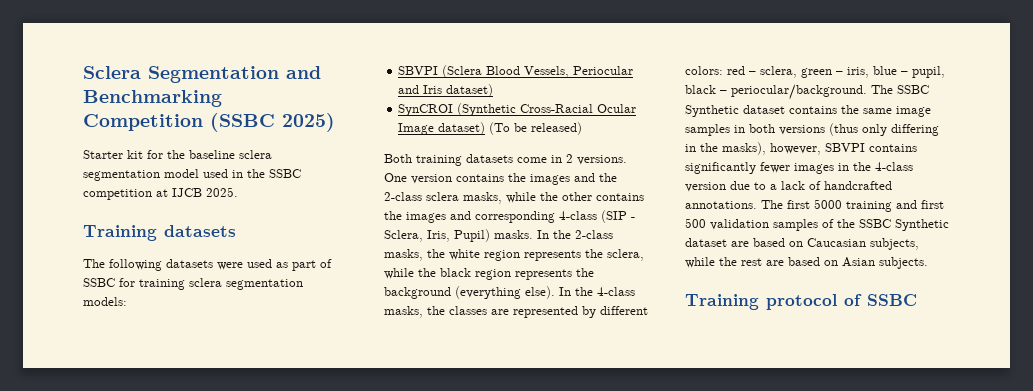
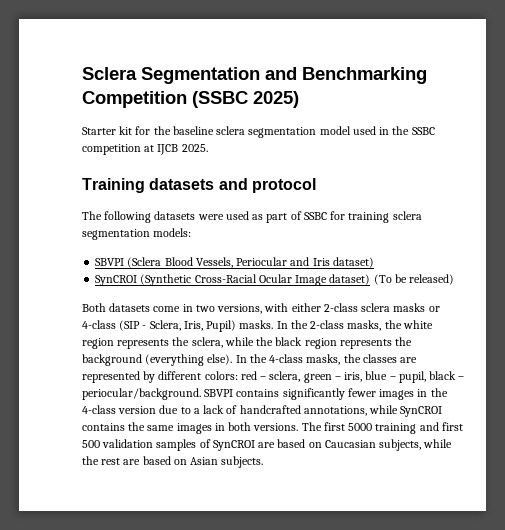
(236, 231) none -> [218,178,316,193] and protocol
[416,155,462,166] training -> (106, 307) none
[566,154,627,165] [384,173,617,185] [384,192,644,204] [384,211,555,223] 2 versions. One version contains the images and the 2-class sclera masks, while the other contains the images and corresponding -> [195,303,440,314] two versions, with either 2-class sclera masks or
[871,85,929,94] [685,105,931,117] [685,123,939,136] [685,142,821,155] The SSBC Synthetic dataset contains the same image samples in both versions (thus only differing in the masks), however, -> (201, 394) none
[685,201,757,209] annotations. -> [303,405,443,417] [82,422,299,434] annotations, while SynCROI contains the same images in both versions.
[837,219,949,231] [685,238,727,247] the SSBC Synthetic dataset -> [212,440,255,451] SynCROI
[685,294,917,310] // Training protocol of SSBC -> (264, 462) none

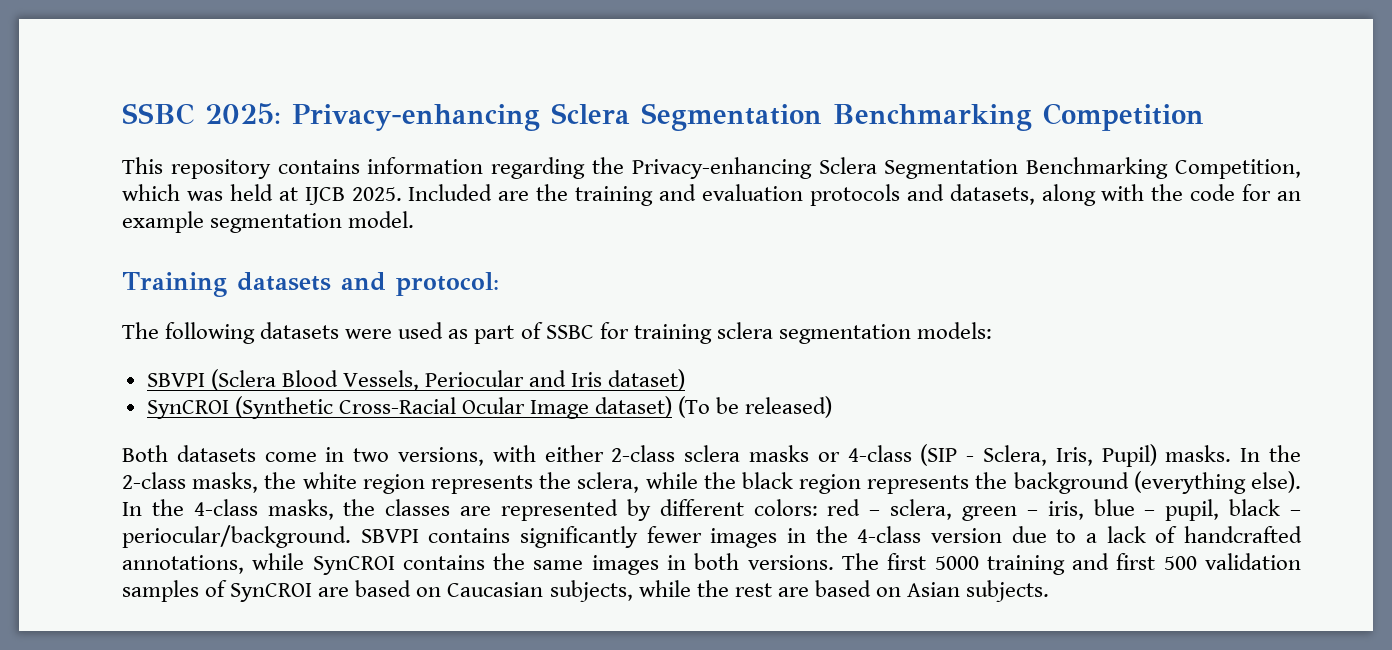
[82,67,297,84] Sclera Segmentation and -> [122,103,822,131] SSBC 2025: Privacy-enhancing Sclera Segmentation
[192,91,299,108] [82,126,435,138] [82,144,208,155] (SSBC 2025) // Starter kit for the baseline sclera segmentation model used in the SSBC competition at IJCB 2025. -> [122,157,1301,179] [122,184,1301,206] [122,211,415,233] // This repository contains information regarding the Privacy-enhancing Sclera Segmentation Benchmarking Competition, which was held at IJCB 2025. Included are the training and evaluation protocols and datasets, along with the code for an example segmentation model.
[251,178,316,193] protocol -> [395,272,499,296] protocol:

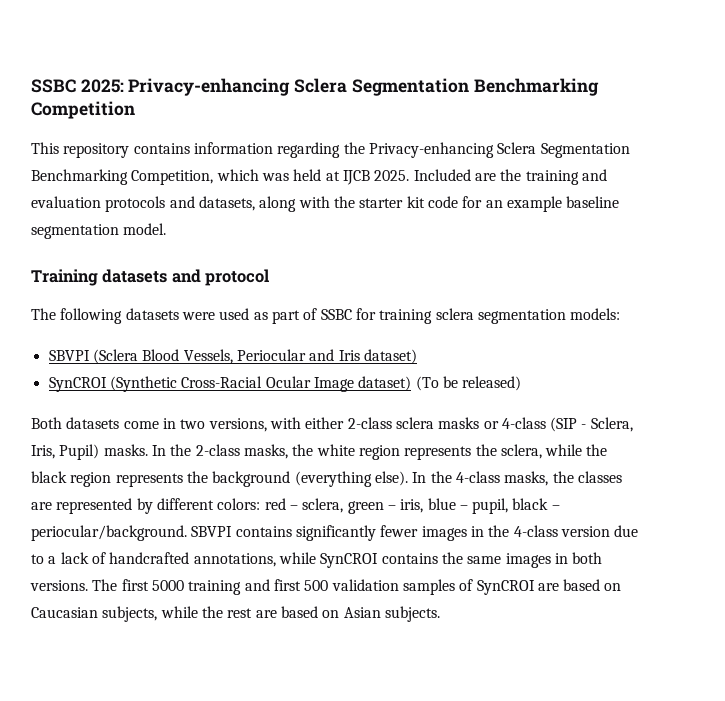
(1184, 192) none -> [359,196,425,208] starter kit
(204, 222) none -> [566,196,620,208] baseline
[395,272,499,296] protocol: -> [205,269,270,286] protocol

